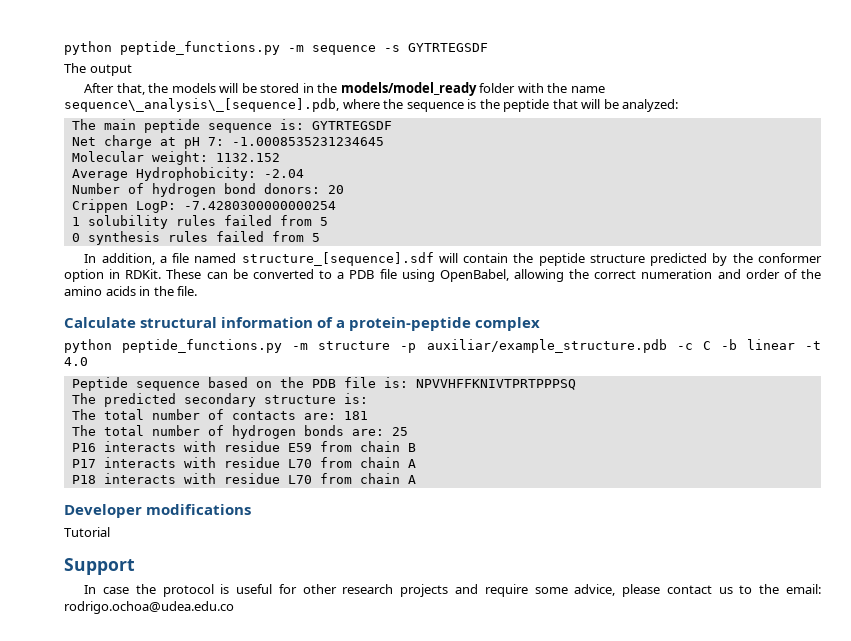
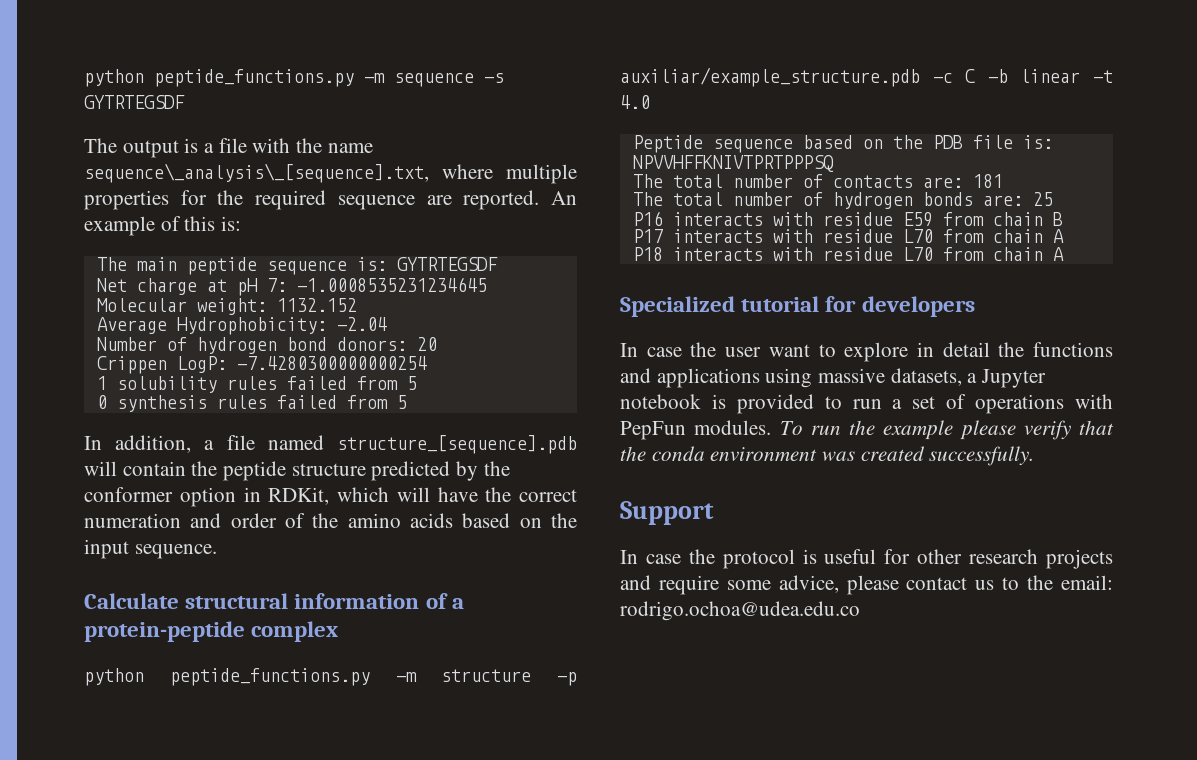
[84,82,605,96] [64,98,679,112] // After that, the models will be stored in the models/model_ready folder with the name sequence\_analysis\_[sequence].pdb, where the sequence is the peptide that will be analyzed: -> [184,138,373,153] [84,163,577,184] [84,190,577,210] [84,216,242,236] is a file with the name sequence\_analysis\_[sequence].txt, where multiple properties for the required sequence are reported. An example of this is:
[241,252,434,266] structure_[sequence].sdf -> [337,435,577,454] structure_[sequence].pdb
[125,269,564,282] RDKit. These can be converted to a PDB file using OpenBabel, allowing -> [268,487,478,505] RDKit, which will have
[139,286,198,296] in the file. -> [462,513,577,528] [84,539,217,559] based on the input sequence.
[71,393,368,407] // The predicted secondary structure is: -> (834, 163) none
[64,504,252,518] [64,527,110,537] Developer modifications // Tutorial -> [620,296,975,317] [620,342,1113,362] [620,368,1047,388] [620,394,1113,414] [620,420,1114,440] [620,446,1035,466] Specialized tutorial for developers // In case the user want to explore in detail the functions and applications using massive datasets, a Jupyter notebook is provided to run a set of operations with PepFun modules. To run the example please verify that the conda environment was created successfully.

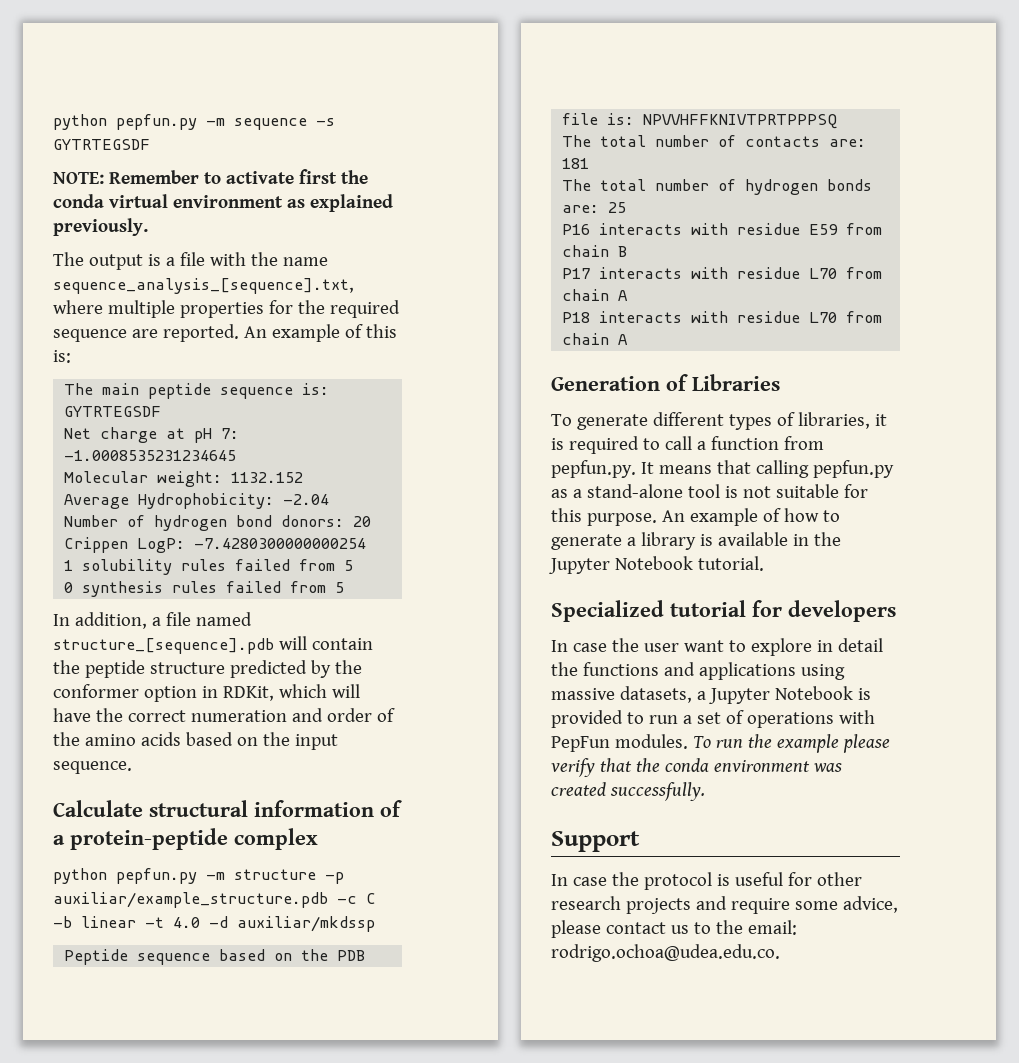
[84,69,354,87] python peptide_functions.py -> [53,114,197,130] python pepfun.py
(185, 102) none -> [53,169,368,184] [53,194,393,212] [53,218,148,236] // NOTE: Remember to activate first the conda virtual environment as explained previously.
[84,163,429,183] sequence\_analysis\_[sequence].txt, -> [53,278,354,294] sequence_analysis_[sequence].txt,
[169,668,370,686] peptide_functions.py -> [116,868,197,884] pepfun.py
(650, 102) none -> [209,916,375,932] -d auxiliar/mkdssp
(1064, 254) none -> [551,374,780,391] [551,412,887,430] [551,436,824,454] [551,460,894,478] [551,484,868,498] [551,508,840,526] [551,532,841,550] [549,556,764,574] // Generation of Libraries // To generate different types of libraries, it is required to call a function from pepfun.py. It means that calling pepfun.py as a stand-alone tool is not suitable for this purpose. An example of how to generate a library is available in the Jupyter Notebook tutorial.
[620,394,701,409] notebook -> [774,686,853,700] Notebook
[620,601,860,621] rodrigo.ochoa@udea.edu.co -> [551,944,780,962] rodrigo.ochoa@udea.edu.co.

